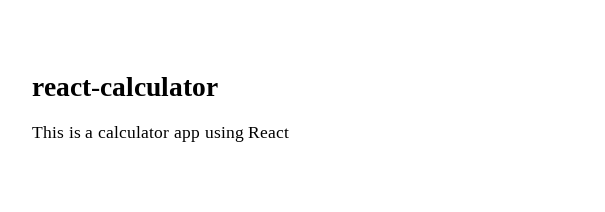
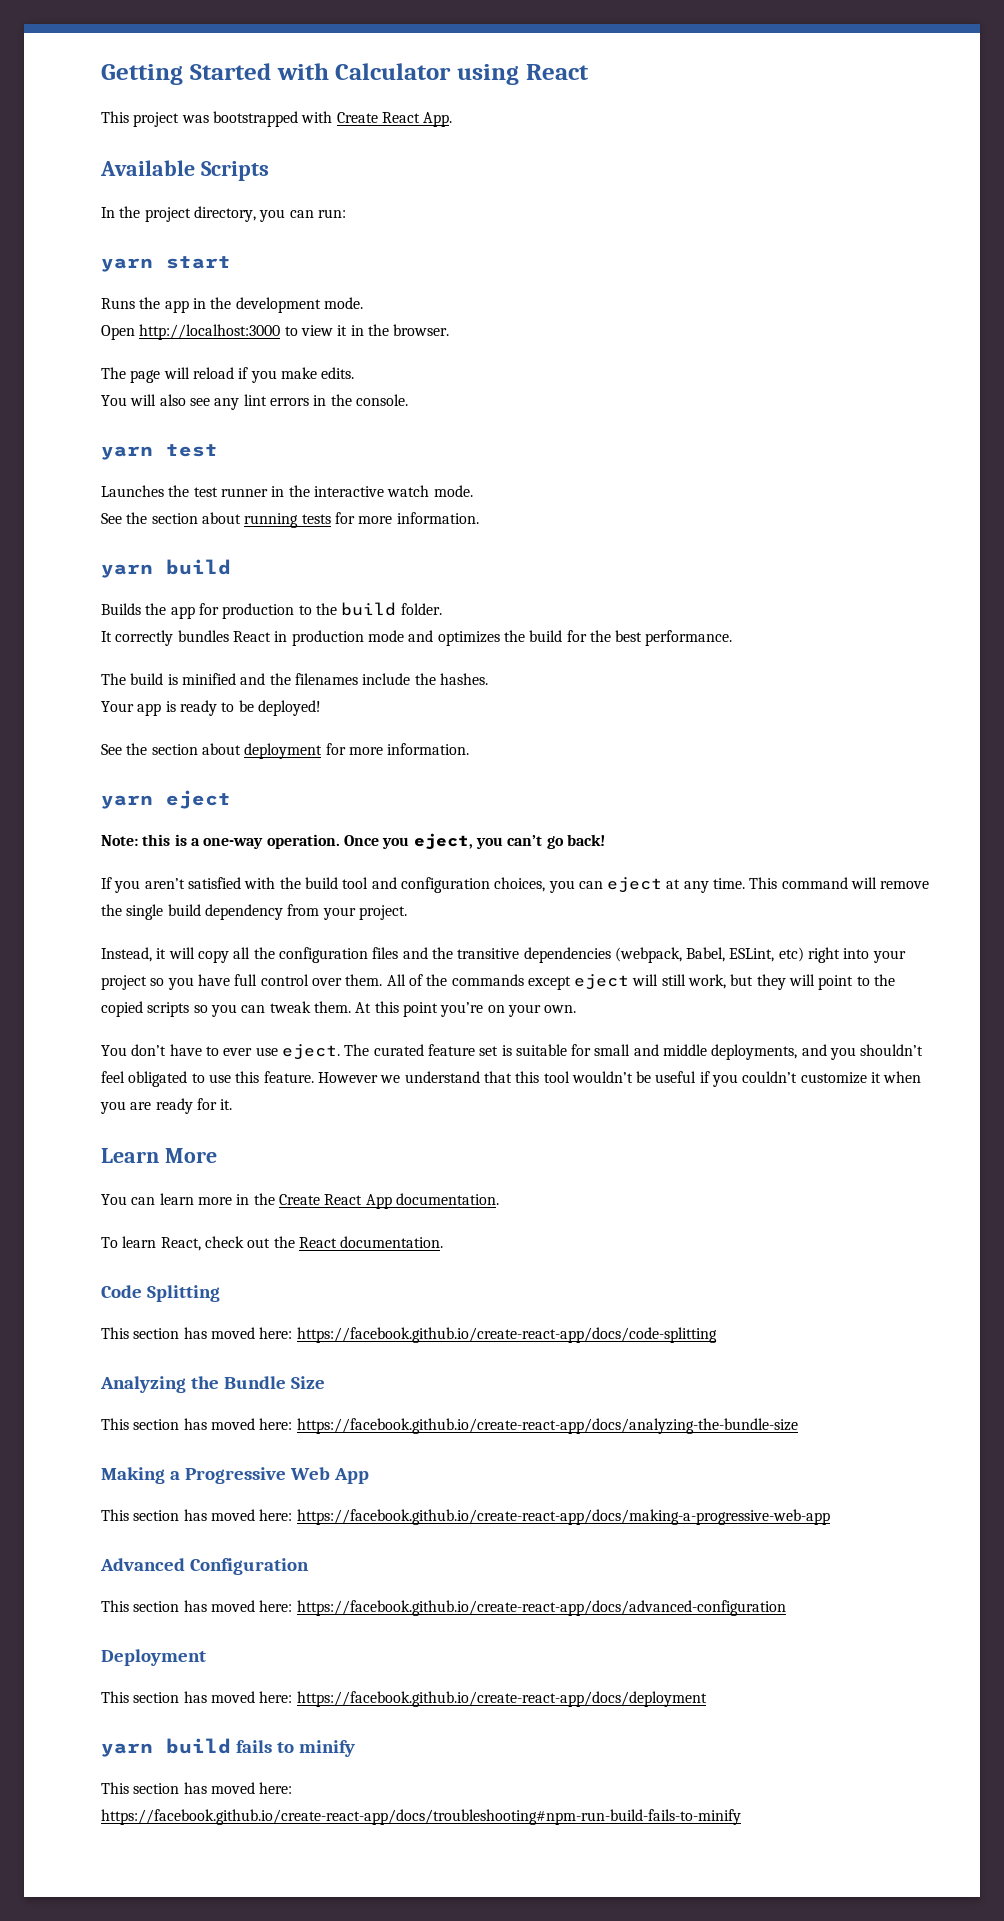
[32,77,218,96] [32,126,290,142] react-calculator // This is a calculator app using React -> [101,63,589,85] [101,111,453,127] [100,160,269,181] [101,206,346,222] [101,256,231,272] [101,297,363,313] [101,324,450,340] [101,367,355,383] [101,394,408,410] [101,444,218,460] [101,485,473,497] [101,512,479,528] [101,559,231,578] [101,602,442,619] [101,630,733,646] [101,673,488,685] [101,700,321,716] [101,743,470,759] [101,790,231,809] [101,833,605,850] [101,877,930,893] [101,904,407,920] [101,947,906,963] [101,974,896,990] [101,1001,577,1017] [101,1044,924,1060] [101,1071,922,1087] [100,1098,233,1114] [101,1148,217,1163] [101,1193,499,1209] [101,1236,444,1251] [101,1285,220,1302] [101,1327,717,1343] [100,1376,325,1393] [101,1418,798,1434] [101,1467,369,1484] [101,1509,830,1525] [100,1558,309,1575] [101,1600,786,1616] [101,1649,206,1666] [101,1691,707,1707] [101,1738,355,1757] [101,1782,293,1794] [101,1809,741,1825] Getting Started with Calculator using React // This project was bootstrapped with Create React App. // Available Scripts // In the project directory, you can run: // yarn start // Runs the app in the development mode. // Open http://localhost:3000 to view it in the browser. // The page will reload if you make edits. // You will also see any lint errors in the console. // yarn test // Launches the test runner in the interactive watch mode. // See the section about running tests for more information. // yarn build // Builds the app for production to the build folder. // It correctly bundles React in production mode and optimizes the build for the best performance. // The build is minified and the filenames include the hashes. // Your app is ready to be deployed! // See the section about deployment for more information. // yarn eject // Note: this is a one-way operation. Once you eject, you can’t go back! // If you aren’t satisfied with the build tool and configuration choices, you can eject at any time. This command will remove the single build dependency from your project. // Instead, it will copy all the configuration files and the transitive dependencies (webpack, Babel, ESLint, etc) right into your project so you have full control over them. All of the commands except eject will still work, but they will point to the copied scripts so you can tweak them. At this point you’re on your own. // You don’t have to ever use eject. The curated feature set is suitable for small and middle deployments, and you shouldn’t feel obligated to use this feature. However we understand that this tool wouldn’t be useful if you couldn’t customize it when you are ready for it. // Learn More // You can learn more in the Create React App documentation. // To learn React, check out the React documentation. // Code Splitting // This section has moved here: https://facebook.github.io/create-react-app/docs/code-splitting // Analyzing the Bundle Size // This section has moved here: https://facebook.github.io/create-react-app/docs/analyzing-the-bundle-size // Making a Progressive Web App // This section has moved here: https://facebook.github.io/create-react-app/docs/making-a-progressive-web-app // Advanced Configuration // This section has moved here: https://facebook.github.io/create-react-app/docs/advanced-configuration // Deployment // This section has moved here: https://facebook.github.io/create-react-app/docs/deployment // yarn build fails to minify // This section has moved here: https://facebook.github.io/create-react-app/docs/troubleshooting#npm-run-build-fails-to-minify

